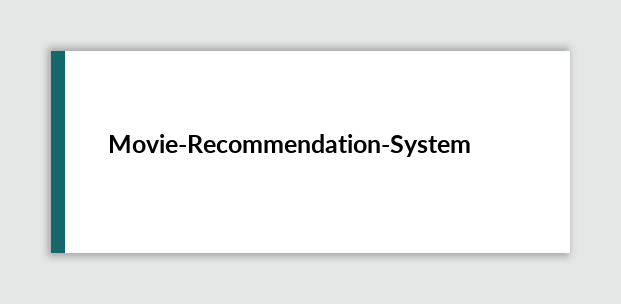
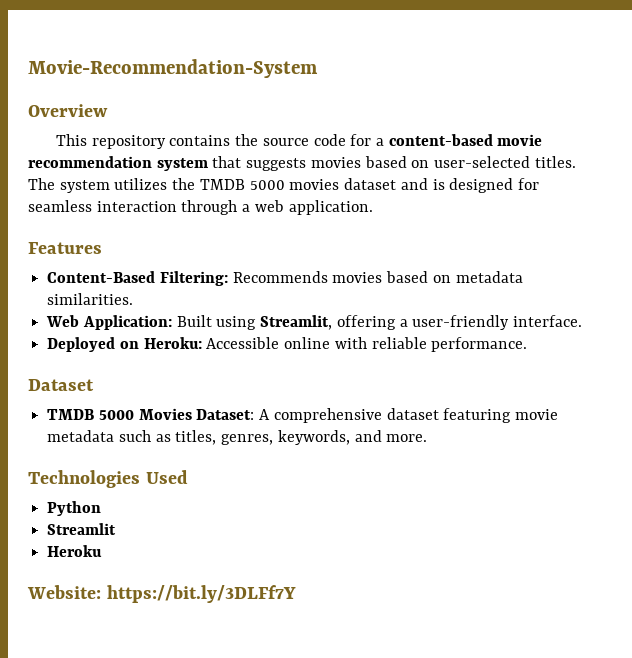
(471, 145) none -> [28,104,108,117] [55,134,543,149] [28,156,576,171] [28,178,539,193] [28,200,373,215] [28,242,102,254] [47,271,523,286] [47,293,134,305] [46,315,583,330] [47,337,528,352] [28,379,94,391] [47,408,559,423] [47,430,428,445] [28,470,188,488] [47,501,102,516] [47,523,117,535] [47,545,103,557] [27,585,296,603] // Overview // This repository contains the source code for a content-based movie recommendation system that suggests movies based on user-selected titles. The system utilizes the TMDB 5000 movies dataset and is designed for seamless interaction through a web application. // Features // Content-Based Filtering: Recommends movies based on metadata similarities. // Web Application: Built using Streamlit, offering a user-friendly interface. // Deployed on Heroku: Accessible online with reliable performance. // Dataset // TMDB 5000 Movies Dataset: A comprehensive dataset featuring movie metadata such as titles, genres, keywords, and more. // Technologies Used // Python // Streamlit // Heroku // Website: https://bit.ly/3DLFf7Y

